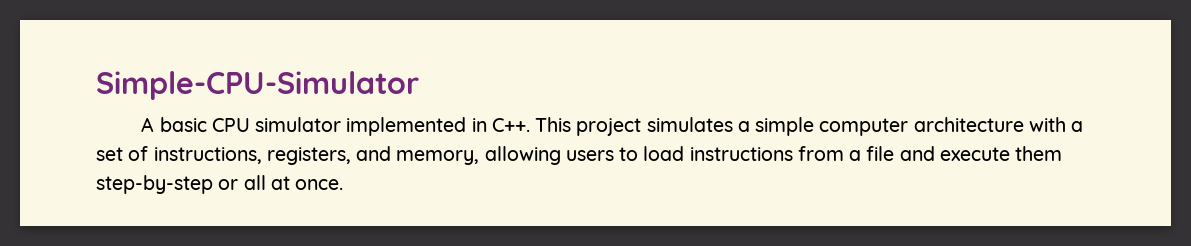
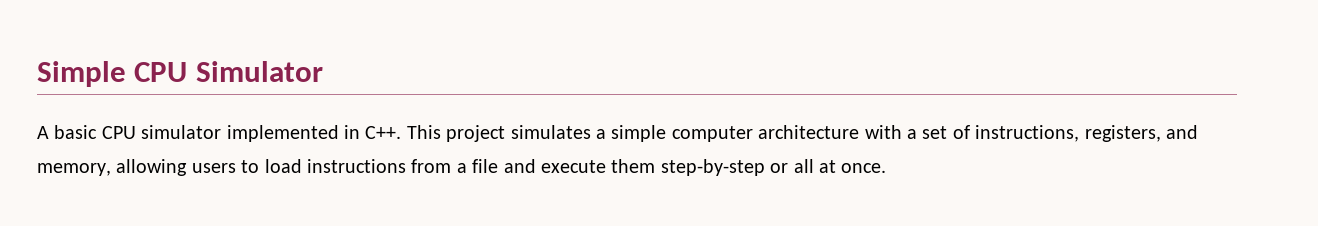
[96,71,419,100] Simple-CPU-Simulator -> [37,61,323,87] Simple CPU Simulator

